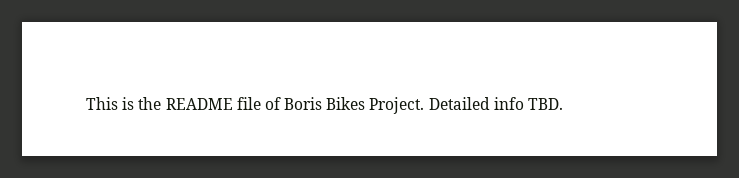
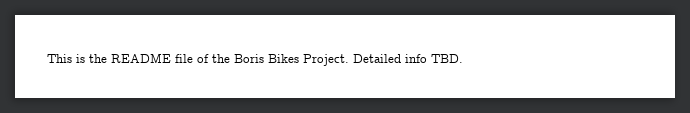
(281, 103) none -> [212,54,230,63] the

